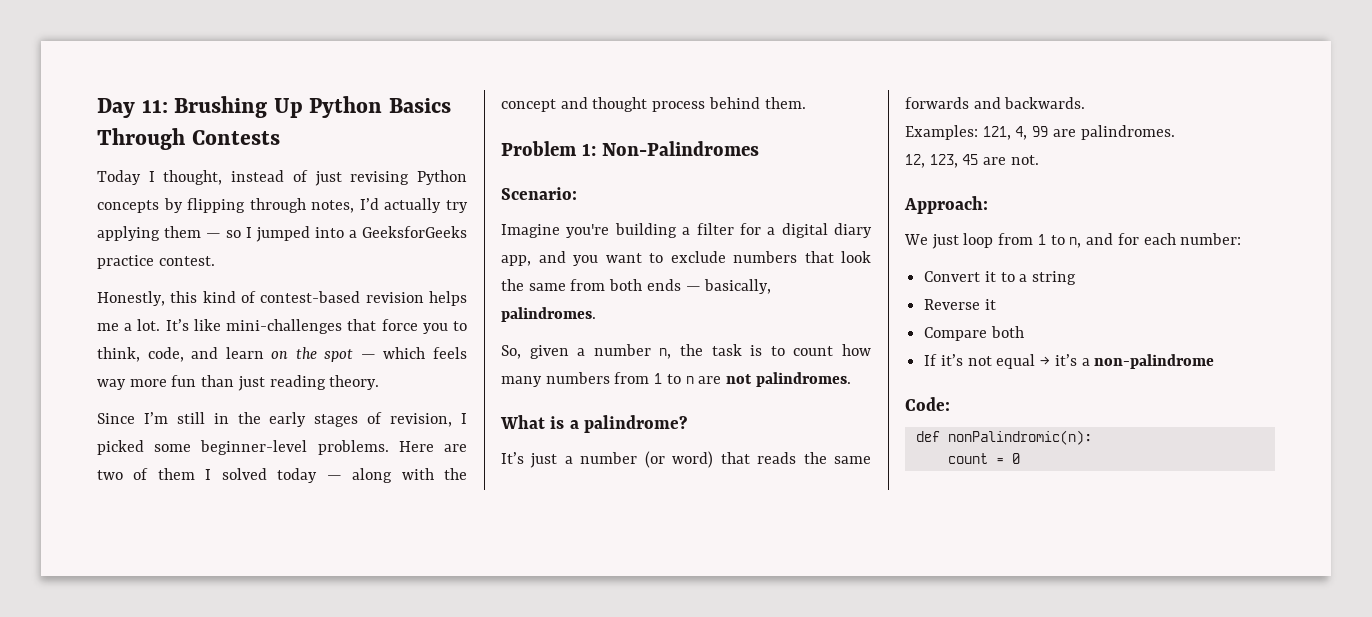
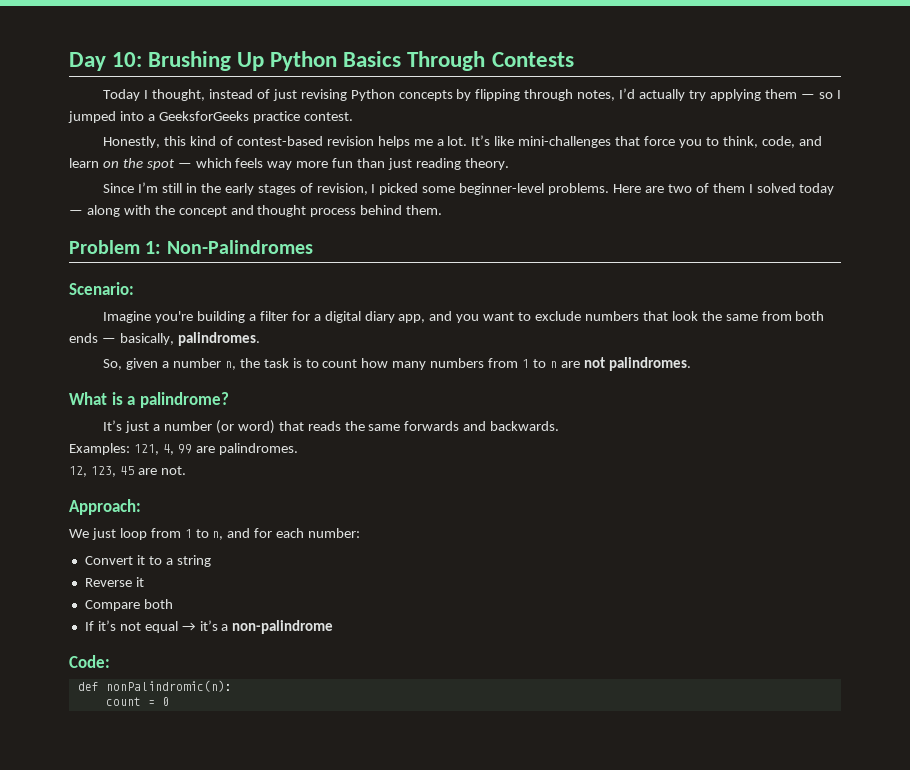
[141,100,168,113] 11: -> [112,52,143,67] 10:

